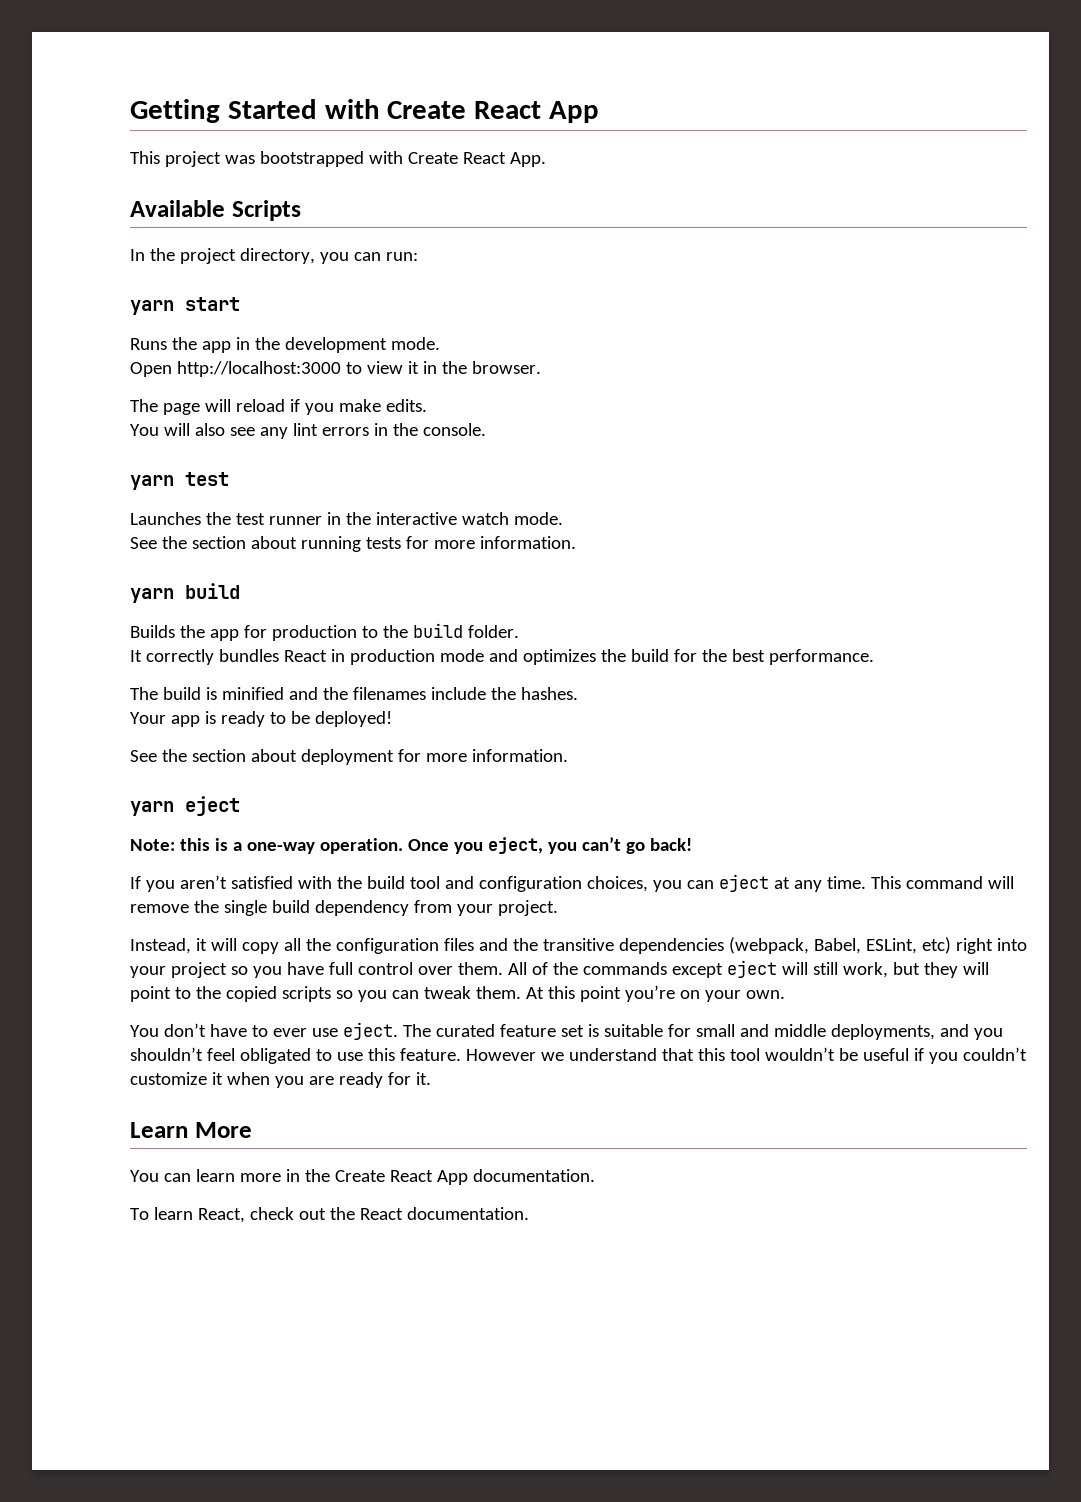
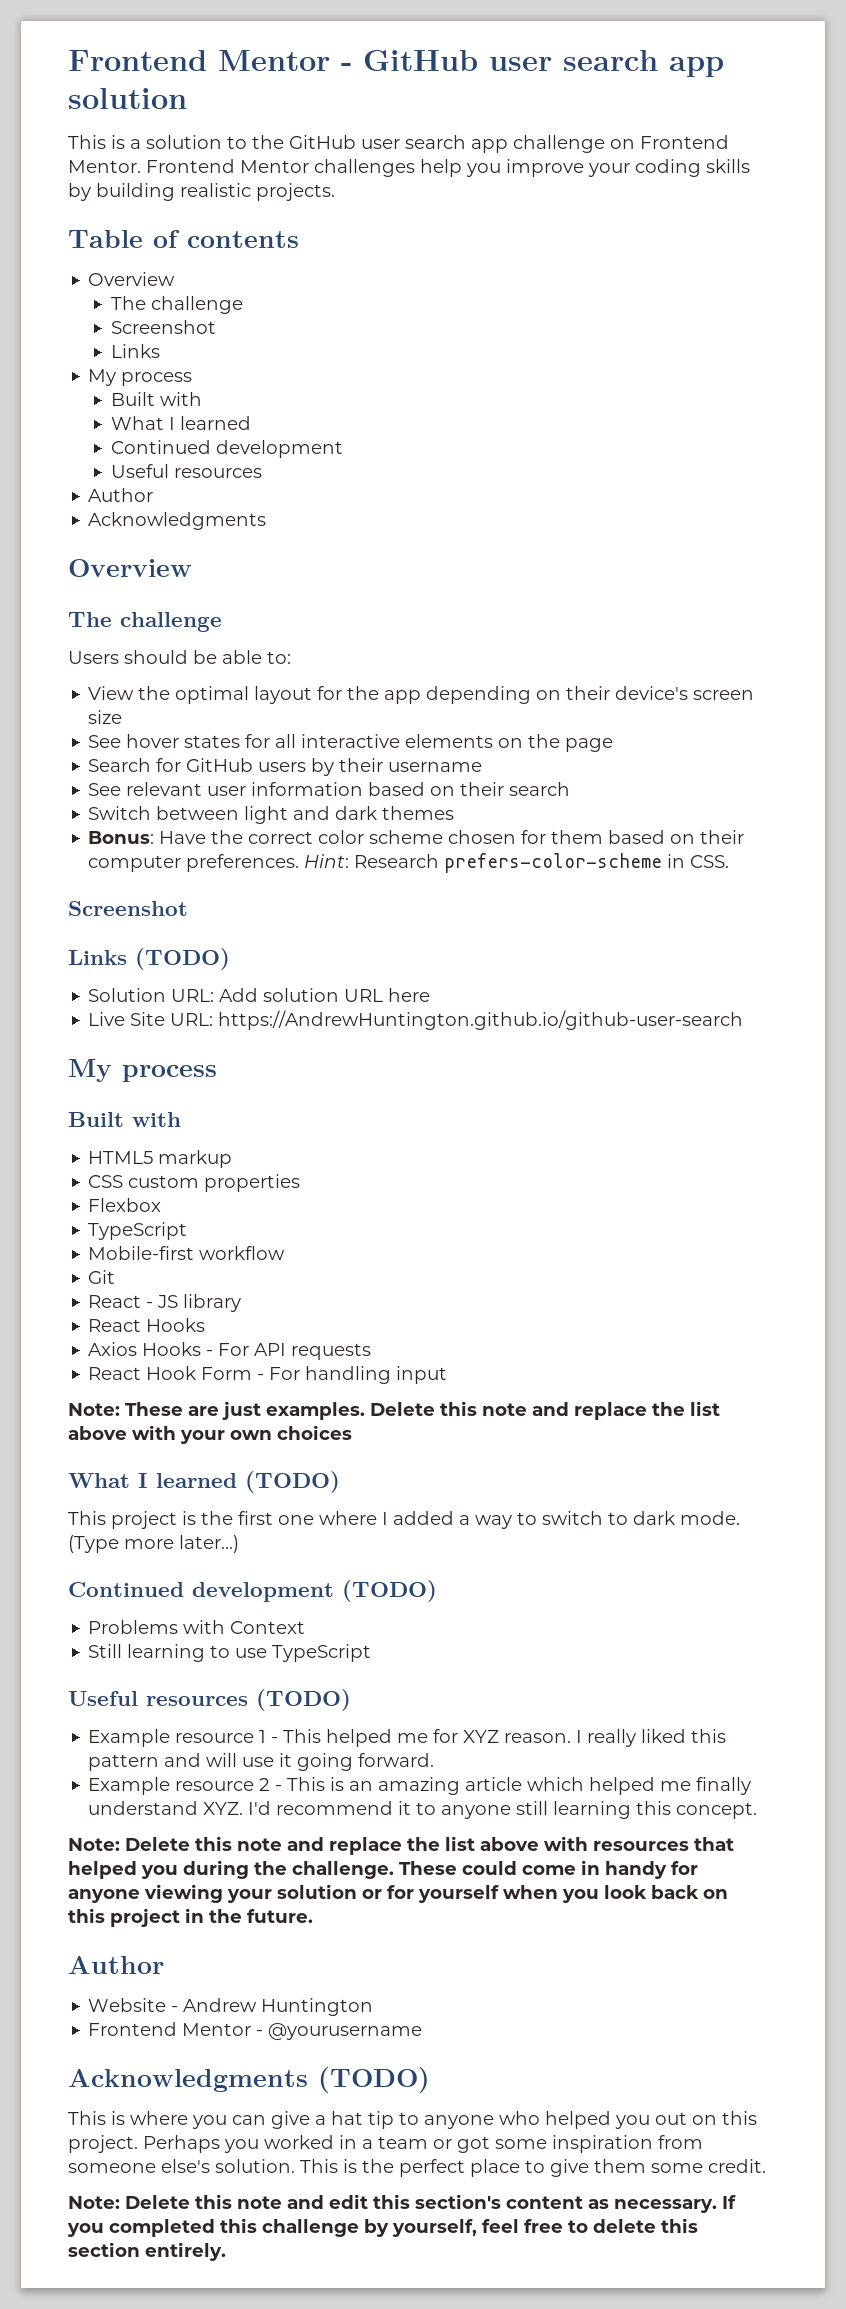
[130,99,600,123] [130,151,546,167] [130,200,301,221] [130,248,418,264] [130,297,240,315] [130,337,440,353] [130,361,541,377] [130,399,427,415] [130,423,486,439] [130,472,229,490] [130,512,563,525] [130,536,576,552] [130,583,240,603] [130,623,519,641] [130,649,874,665] [130,687,578,700] [130,711,392,727] [130,749,568,765] [130,796,240,816] [130,837,692,854] [130,874,1014,892] [130,900,558,916] [130,937,1027,954] [130,960,989,978] [130,985,785,1002] [130,1022,1003,1040] [130,1047,1027,1064] [130,1072,431,1088] [130,1122,252,1138] [130,1169,595,1185] [130,1207,529,1223] Getting Started with Create React App // This project was bootstrapped with Create React App. // Available Scripts // In the project directory, you can run: // yarn start // Runs the app in the development mode. // Open http://localhost:3000 to view it in the browser. // The page will reload if you make edits. // You will also see any lint errors in the console. // yarn test // Launches the test runner in the interactive watch mode. // See the section about running tests for more information. // yarn build // Builds the app for production to the build folder. // It correctly bundles React in production mode and optimizes the build for the best performance. // The build is minified and the filenames include the hashes. // Your app is ready to be deployed! // See the section about deployment for more information. // yarn eject // Note: this is a one-way operation. Once you eject, you can’t go back! // If you aren’t satisfied with the build tool and configuration choices, you can eject at any time. This command will remove the single build dependency from your project. // Instead, it will copy all the configuration files and the transitive dependencies (webpack, Babel, ESLint, etc) right into your project so you have full control over them. All of the commands except eject will still work, but they will point to the copied scripts so you can tweak them. At this point you’re on your own. // You don’t have to ever use eject. The curated feature set is suitable for small and middle deployments, and you shouldn’t feel obligated to use this feature. However we understand that this tool wouldn’t be useful if you couldn’t customize it when you are ready for it. // Learn More // You can learn more in the Create React App documentation. // To learn React, check out the React documentation. -> [68,50,724,77] [68,88,187,109] [68,135,729,153] [68,159,750,177] [68,183,335,201] [68,230,299,248] [88,272,176,286] [110,296,243,314] [110,320,216,334] [110,344,160,358] [88,369,193,386] [110,392,202,406] [110,416,251,430] [110,440,343,458] [110,464,262,478] [88,488,154,502] [88,512,267,530] [68,559,192,577] [68,612,222,632] [68,650,291,664] [88,686,755,704] [88,710,123,724] [88,734,614,752] [88,758,483,776] [88,782,571,796] [88,806,455,824] [88,830,745,844] [88,853,730,873] [68,901,188,916] [68,948,230,970] [88,988,431,1002] [88,1010,744,1030] [68,1059,217,1082] [68,1112,181,1127] [88,1150,233,1168] [88,1174,301,1192] [88,1198,162,1212] [88,1222,188,1240] [88,1246,286,1260] [88,1270,116,1284] [88,1294,242,1312] [88,1318,206,1332] [88,1342,372,1360] [88,1366,448,1384] [68,1401,720,1420] [68,1425,352,1444] [68,1471,340,1493] [68,1511,740,1529] [68,1535,239,1553] [68,1580,437,1602] [88,1620,306,1634] [88,1644,372,1662] [68,1689,351,1711] [88,1729,727,1747] [88,1753,435,1771] [88,1777,752,1795] [88,1801,758,1819] [68,1836,734,1855] [68,1860,698,1879] [68,1884,728,1903] [68,1908,313,1927] [68,1956,164,1974] [88,1998,374,2016] [88,2022,423,2040] [68,2067,430,2093] [68,2111,757,2129] [68,2135,703,2153] [68,2159,766,2177] [68,2194,736,2213] [67,2218,698,2237] [68,2242,226,2261] Frontend Mentor - GitHub user search app solution // This is a solution to the GitHub user search app challenge on Frontend Mentor. Frontend Mentor challenges help you improve your coding skills by building realistic projects. // Table of contents // Overview // The challenge // Screenshot // Links // My process // Built with // What I learned // Continued development // Useful resources // Author // Acknowledgments // Overview // The challenge // Users should be able to: // View the optimal layout for the app depending on their device's screen size // See hover states for all interactive elements on the page // Search for GitHub users by their username // See relevant user information based on their search // Switch between light and dark themes // Bonus: Have the correct color scheme chosen for them based on their computer preferences. Hint: Research prefers-color-scheme in CSS. // Screenshot // Links (TODO) // Solution URL: Add solution URL here // Live Site URL: https://AndrewHuntington.github.io/github-user-search // My process // Built with // HTML5 markup // CSS custom properties // Flexbox // TypeScript // Mobile-first workflow // Git // React - JS library // React Hooks // Axios Hooks - For API requests // React Hook Form - For handling input // Note: These are just examples. Delete this note and replace the list above with your own choices // What I learned (TODO) // This project is the first one where I added a way to switch to dark mode. (Type more later...) // Continued development (TODO) // Problems with Context // Still learning to use TypeScript // Useful resources (TODO) // Example resource 1 - This helped me for XYZ reason. I really liked this pattern and will use it going forward. // Example resource 2 - This is an amazing article which helped me finally understand XYZ. I'd recommend it to anyone still learning this concept. // Note: Delete this note and replace the list above with resources that helped you during the challenge. These could come in handy for anyone viewing your solution or for yourself when you look back on this project in the future. // Author // Website - Andrew Huntington // Frontend Mentor - @yourusername // Acknowledgments (TODO) // This is where you can give a hat tip to anyone who helped you out on this project. Perhaps you worked in a team or got some inspiration from someone else's solution. This is the perfect place to give them some credit. // Note: Delete this note and edit this section's content as necessary. If you completed this challenge by yourself, feel free to delete this section entirely.

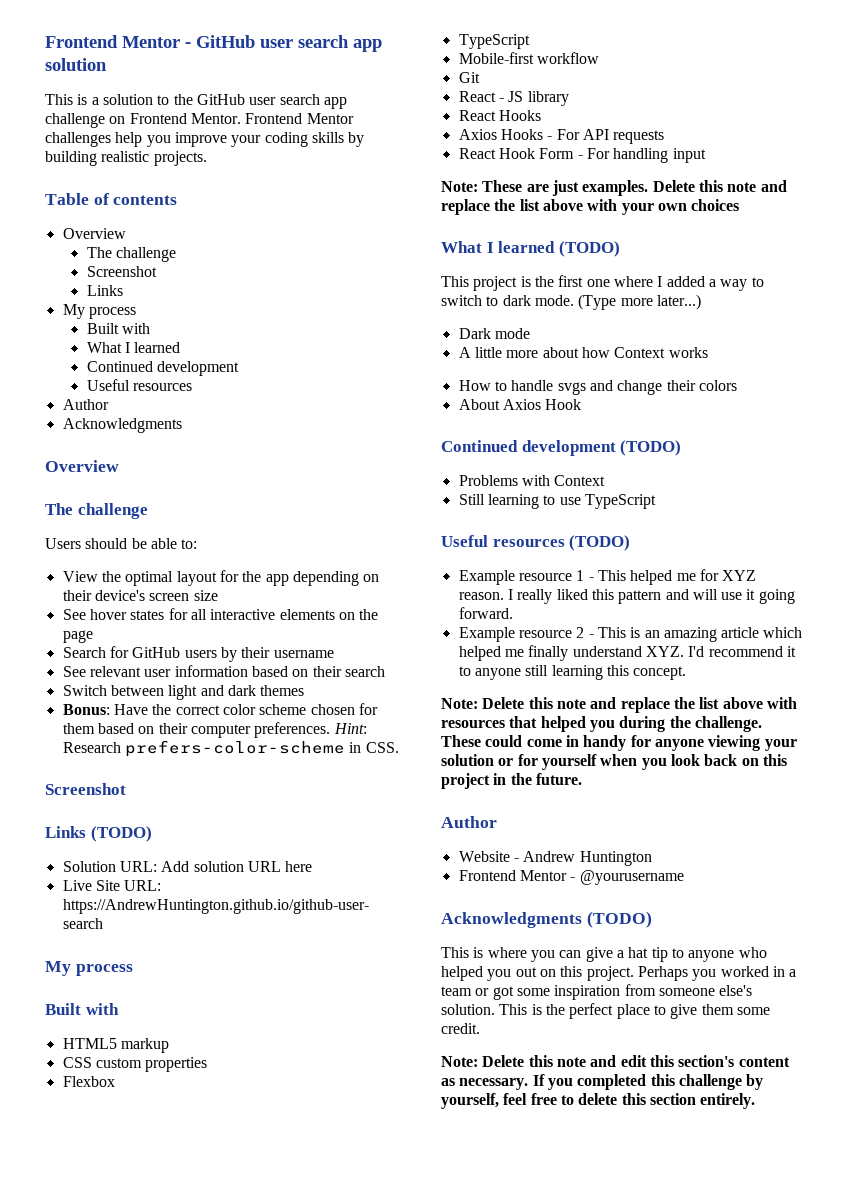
(239, 1544) none -> [458,328,530,339] [458,347,708,358] [458,380,737,395] [458,399,582,410] // Dark mode // A little more about how Context works // How to handle svgs and change their colors // About Axios Hook

